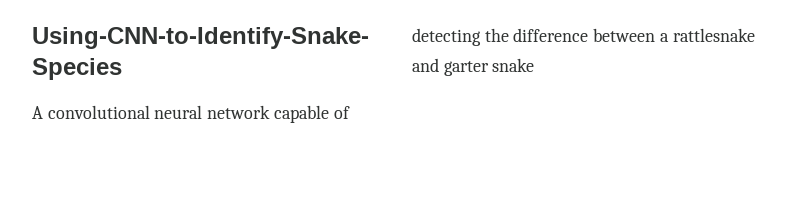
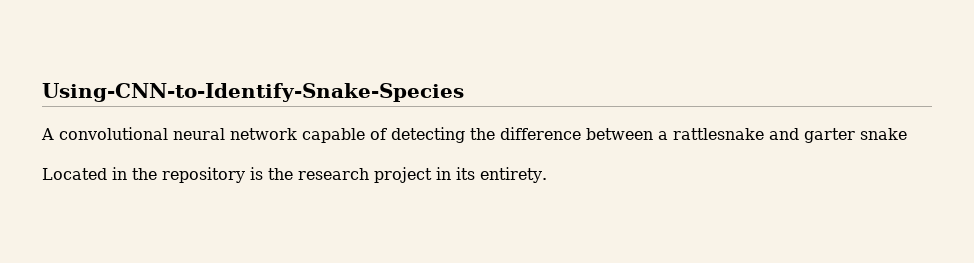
(535, 65) none -> [42,167,547,183] // Located in the repository is the research project in its entirety.

